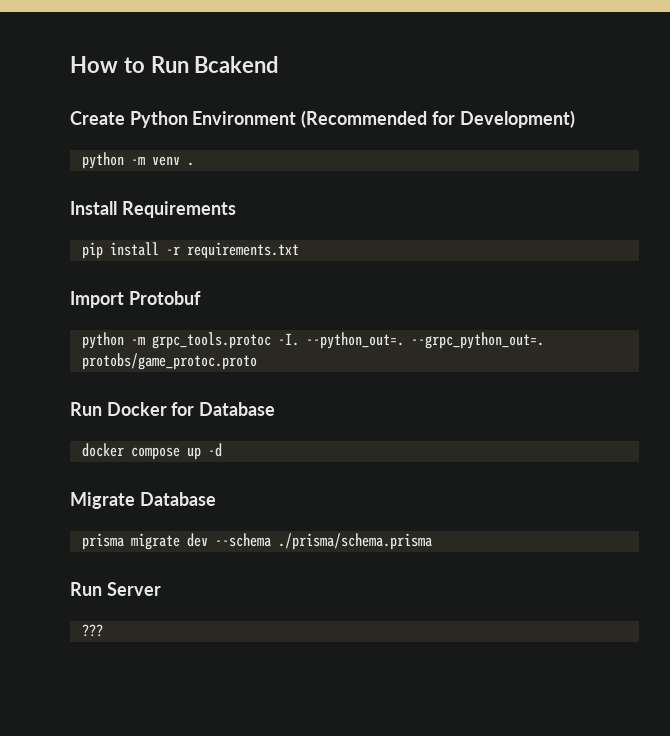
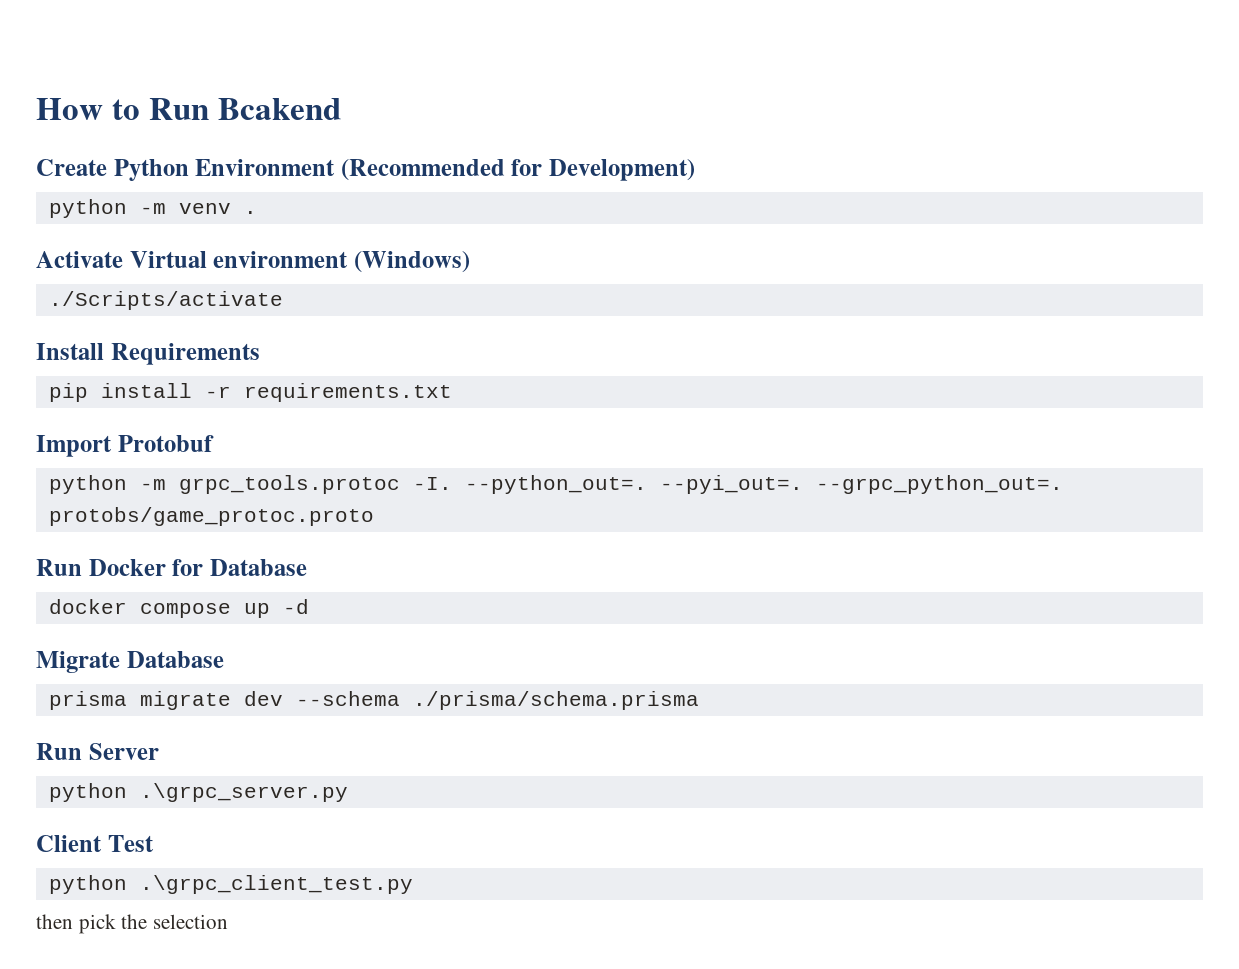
(194, 164) none -> [36,251,470,273] [48,291,283,310] // Activate Virtual environment (Windows) // ./Scripts/activate
(404, 340) none -> [659,475,803,494] --pyi_out=.
[81,624,103,637] ??? -> [48,783,348,802] [36,835,154,852] [48,875,413,894] [36,914,229,934] python .\grpc_server.py // Client Test // python .\grpc_client_test.py // then pick the selection

